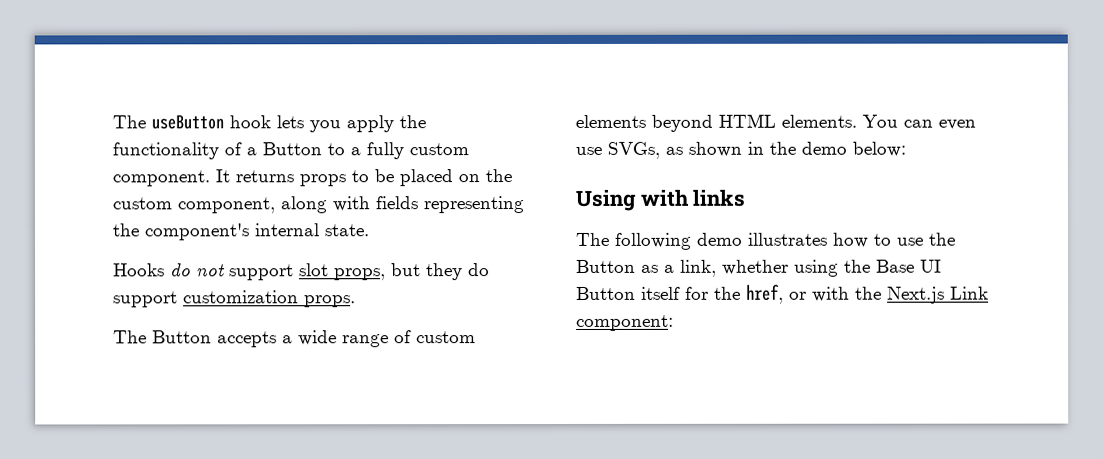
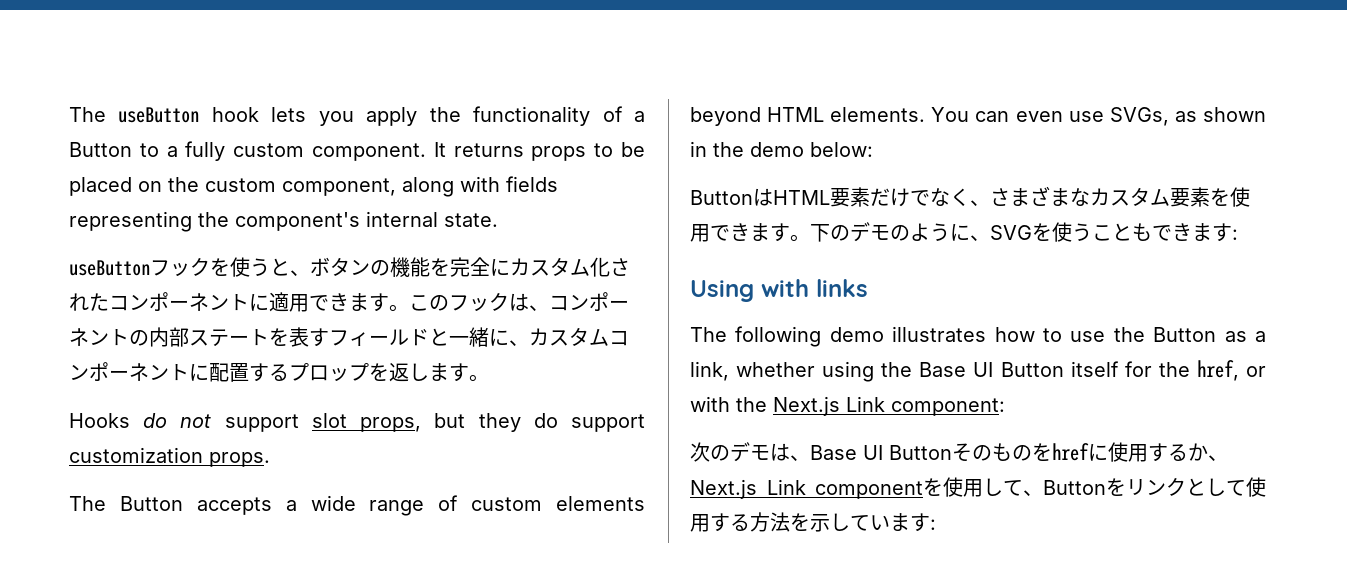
(370, 230) none -> [69,257,630,277] [69,292,629,312] [69,327,629,347] [69,362,489,382] // useButtonフックを使うと、ボタンの機能を完全にカスタム化されたコンポーネントに適用できます。このフックは、コンポーネントの内部ステートを表すフィールドと一緒に、カスタムコンポーネントに配置するプロップを返します。
(906, 149) none -> [690,186,1250,207] [690,222,1238,242] // ButtonはHTML要素だけでなく、さまざまなカスタム要素を使用できます。下のデモのように、SVGを使うこともできます:
(674, 322) none -> [690,442,1228,462] [690,477,1266,499] [690,512,936,532] // 次のデモは、Base UI Buttonそのものをhrefに使用するか、Next.js Link componentを使用して、Buttonをリンクとして使用する方法を示しています:

